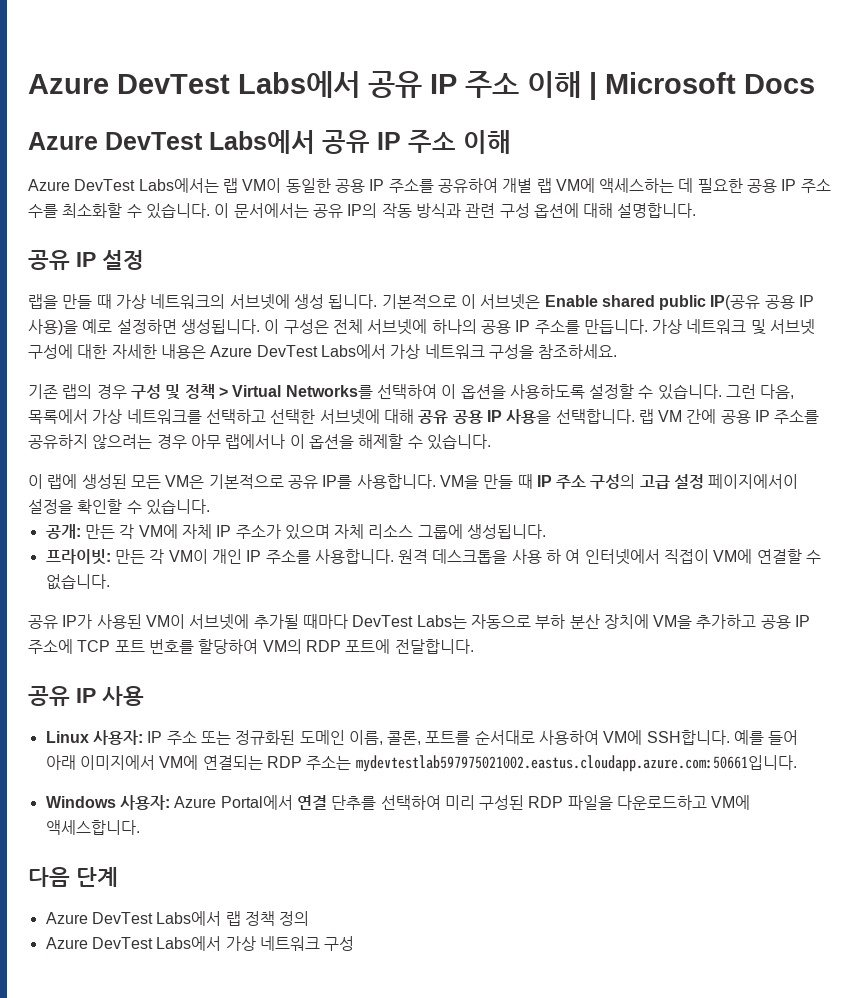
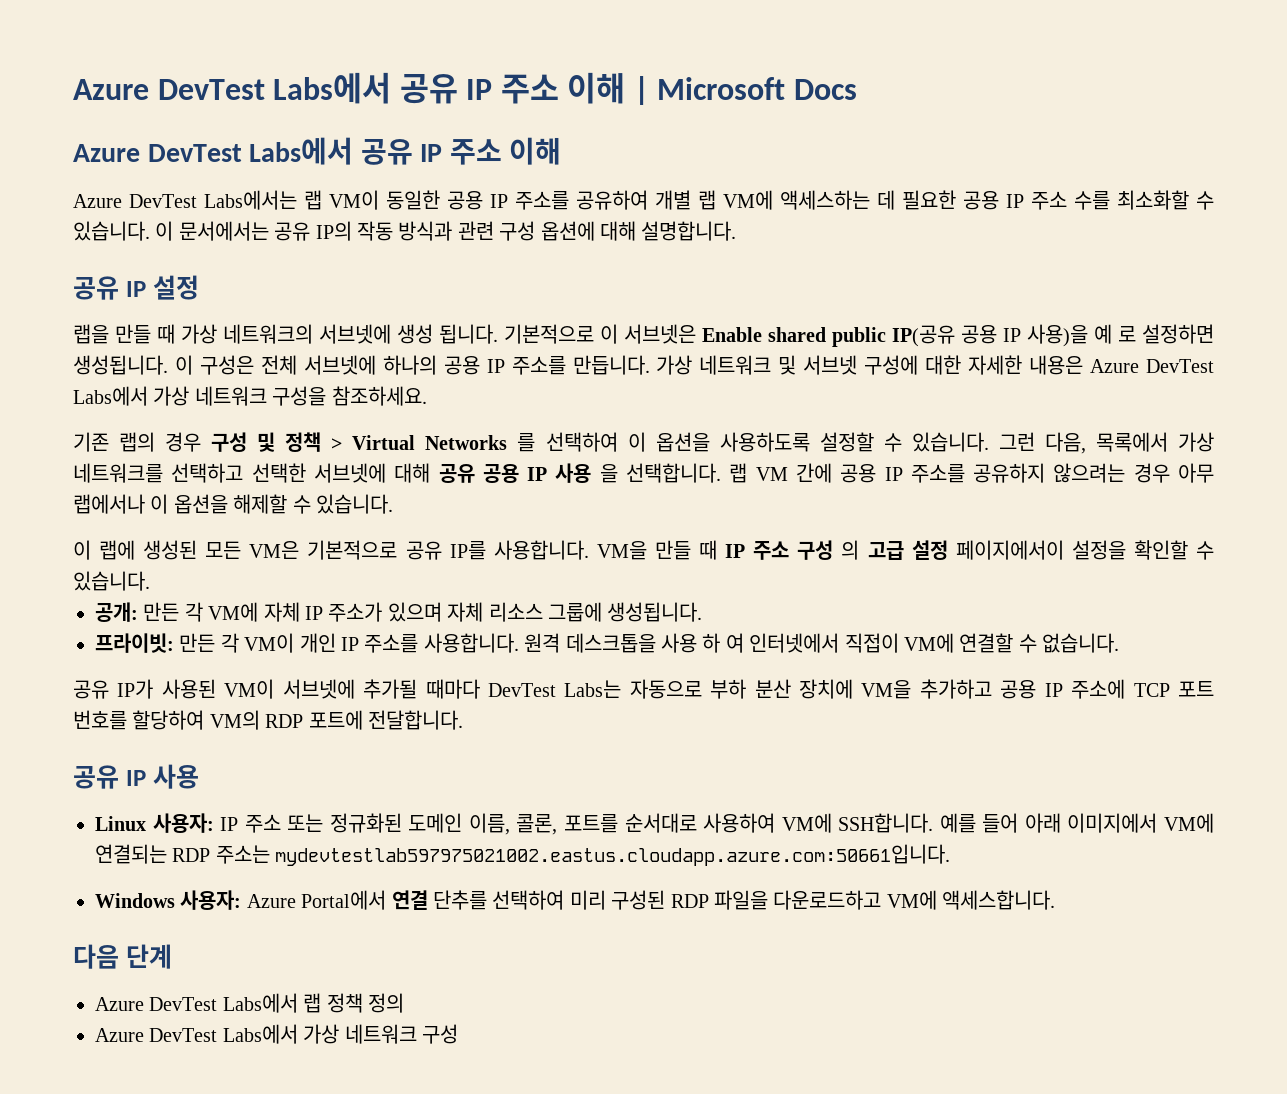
[82,319,113,334] 예로 -> [1094,324,1136,344] 예 로
[285,385,373,399] Networks를 -> [425,433,536,452] Networks 를
[506,409,552,424] 사용을 -> [555,463,618,483] 사용 을
[590,474,636,489] 구성의 -> [797,540,860,560] 구성 의

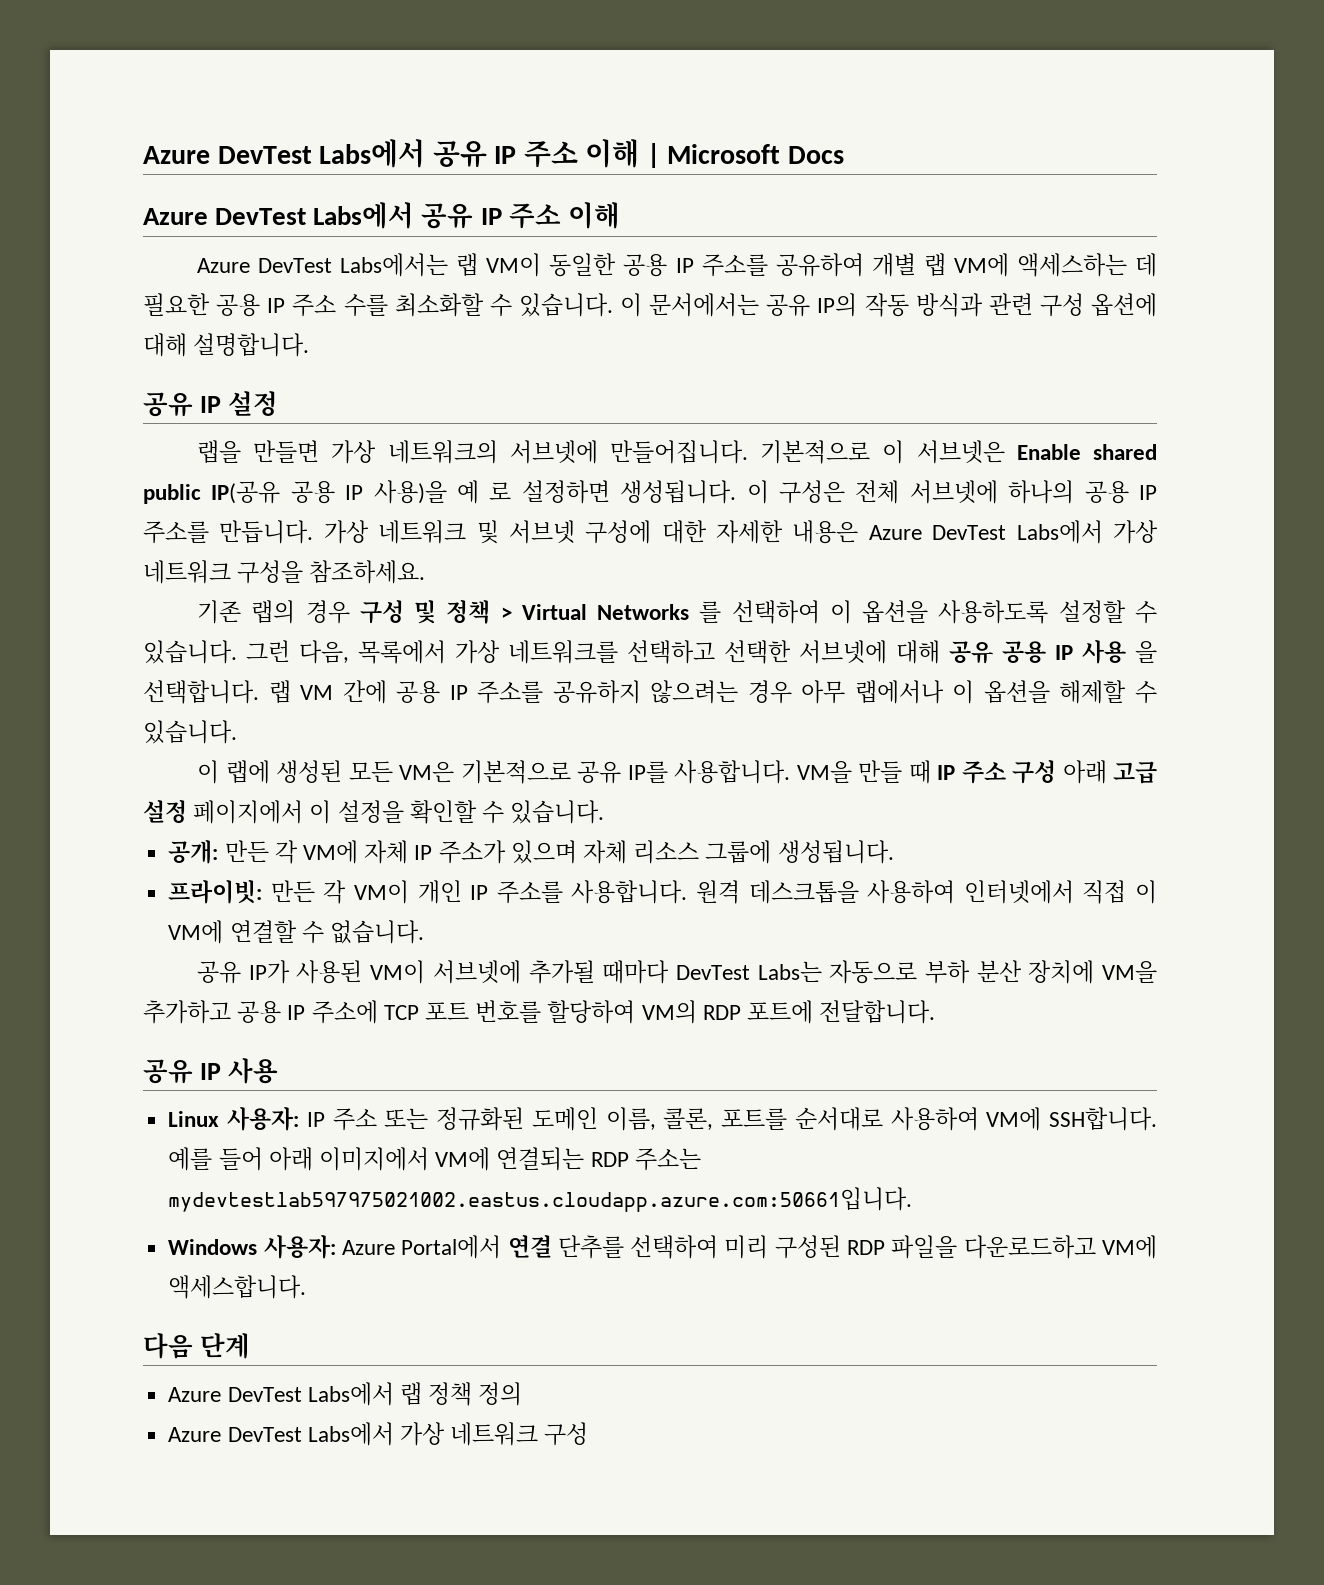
[115,324,175,344] 만들 때 -> [253,440,320,463] 만들면
[397,324,498,344] 생성 됩니다. -> [610,440,749,464] 만들어집니다.
[841,540,860,560] 의 -> [1062,760,1107,784] 아래
[955,540,1064,560] 페이지에서이 -> [193,800,332,824] 페이지에서 이
[660,633,899,653] 사용 하 여 인터넷에서 직접이 -> [867,880,1158,904] 사용하여 인터넷에서 직접 이

